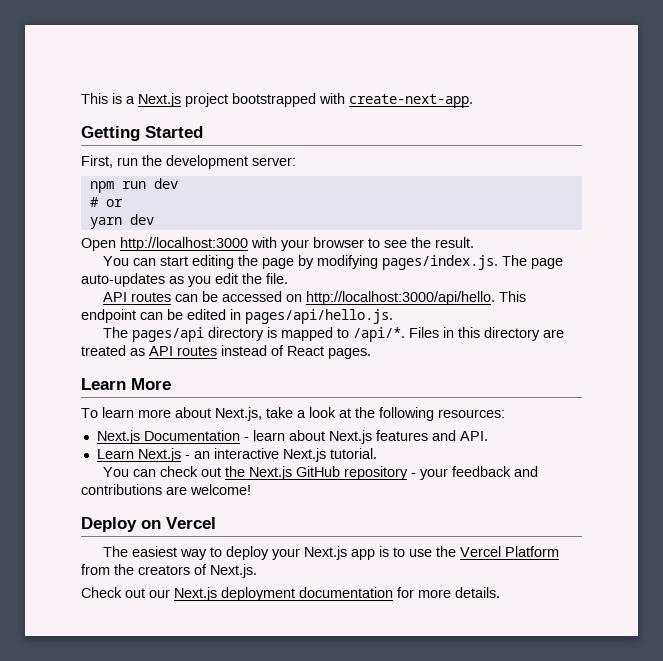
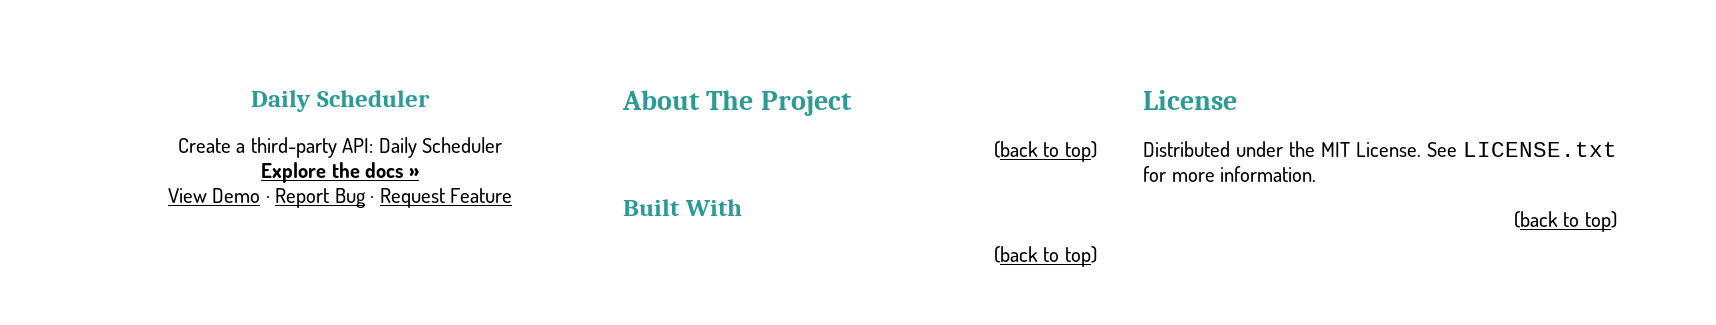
[81,93,473,108] [81,126,203,141] [81,155,296,169] [89,178,178,193] [89,197,123,207] [89,214,154,229] [81,237,474,251] [103,255,564,270] [81,273,288,287] [103,291,527,305] [81,309,393,324] [103,327,565,342] [81,345,371,359] [81,378,171,390] [81,407,505,421] [96,430,488,444] [96,448,377,462] [103,466,539,480] [81,484,251,495] [81,517,216,532] [103,546,560,560] [81,564,257,578] [81,587,500,601] This is a Next.js project bootstrapped with create-next-app. // Getting Started // First, run the development server: // npm run dev // # or // yarn dev // Open http://localhost:3000 with your browser to see the result. // You can start editing the page by modifying pages/index.js. The page auto-updates as you edit the file. // API routes can be accessed on http://localhost:3000/api/hello. This endpoint can be edited in pages/api/hello.js. // The pages/api directory is mapped to /api/*. Files in this directory are treated as API routes instead of React pages. // Learn More // To learn more about Next.js, take a look at the following resources: // Next.js Documentation - learn about Next.js features and API. // Learn Next.js - an interactive Next.js tutorial. // You can check out the Next.js GitHub repository - your feedback and contributions are welcome! // Deploy on Vercel // The easiest way to deploy your Next.js app is to use the Vercel Platform from the creators of Next.js. // Check out our Next.js deployment documentation for more details. -> [251,90,430,112] [177,137,503,158] [261,162,419,183] [167,188,513,208] [622,90,852,116] [993,141,1097,162] [623,199,742,216] [993,246,1097,267] [1143,90,1237,110] [1143,141,1617,157] [1143,166,1317,182] [1513,211,1617,232] Daily Scheduler // Create a third-party API: Daily Scheduler // Explore the docs » // View Demo · Report Bug · Request Feature // About The Project // (back to top) // Built With // (back to top) // License // Distributed under the MIT License. See LICENSE.txt for more information. // (back to top)

